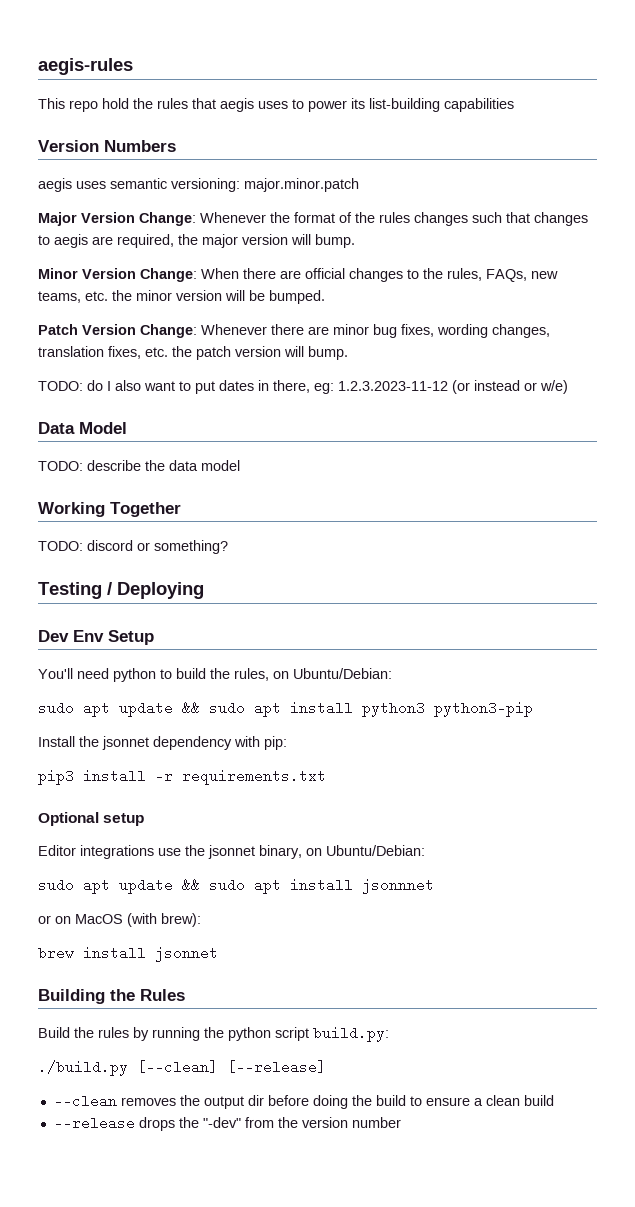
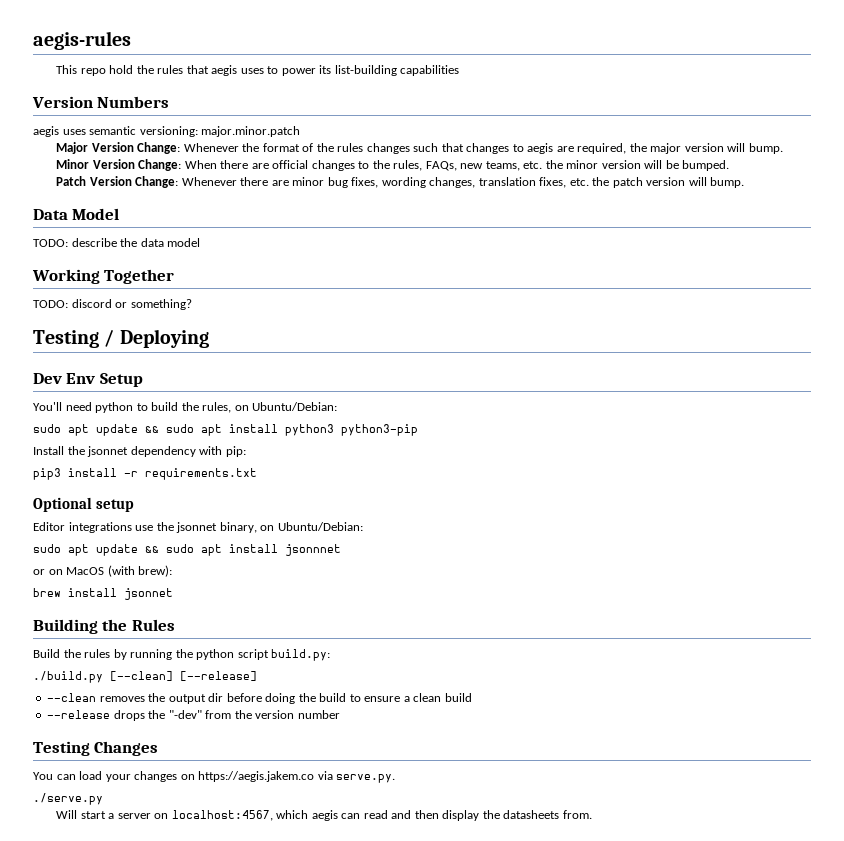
[38,380,568,394] // TODO: do I also want to put dates in there, eg: 1.2.3.2023-11-12 (or instead or w/e) -> (745, 182) none
(401, 1122) none -> [33,741,159,756] [33,771,396,783] [33,793,103,805] [56,810,592,821] // Testing Changes // You can load your changes on https://aegis.jakem.co via serve.py. // ./serve.py // Will start a server on localhost:4567, which aegis can read and then display the datasheets from.

